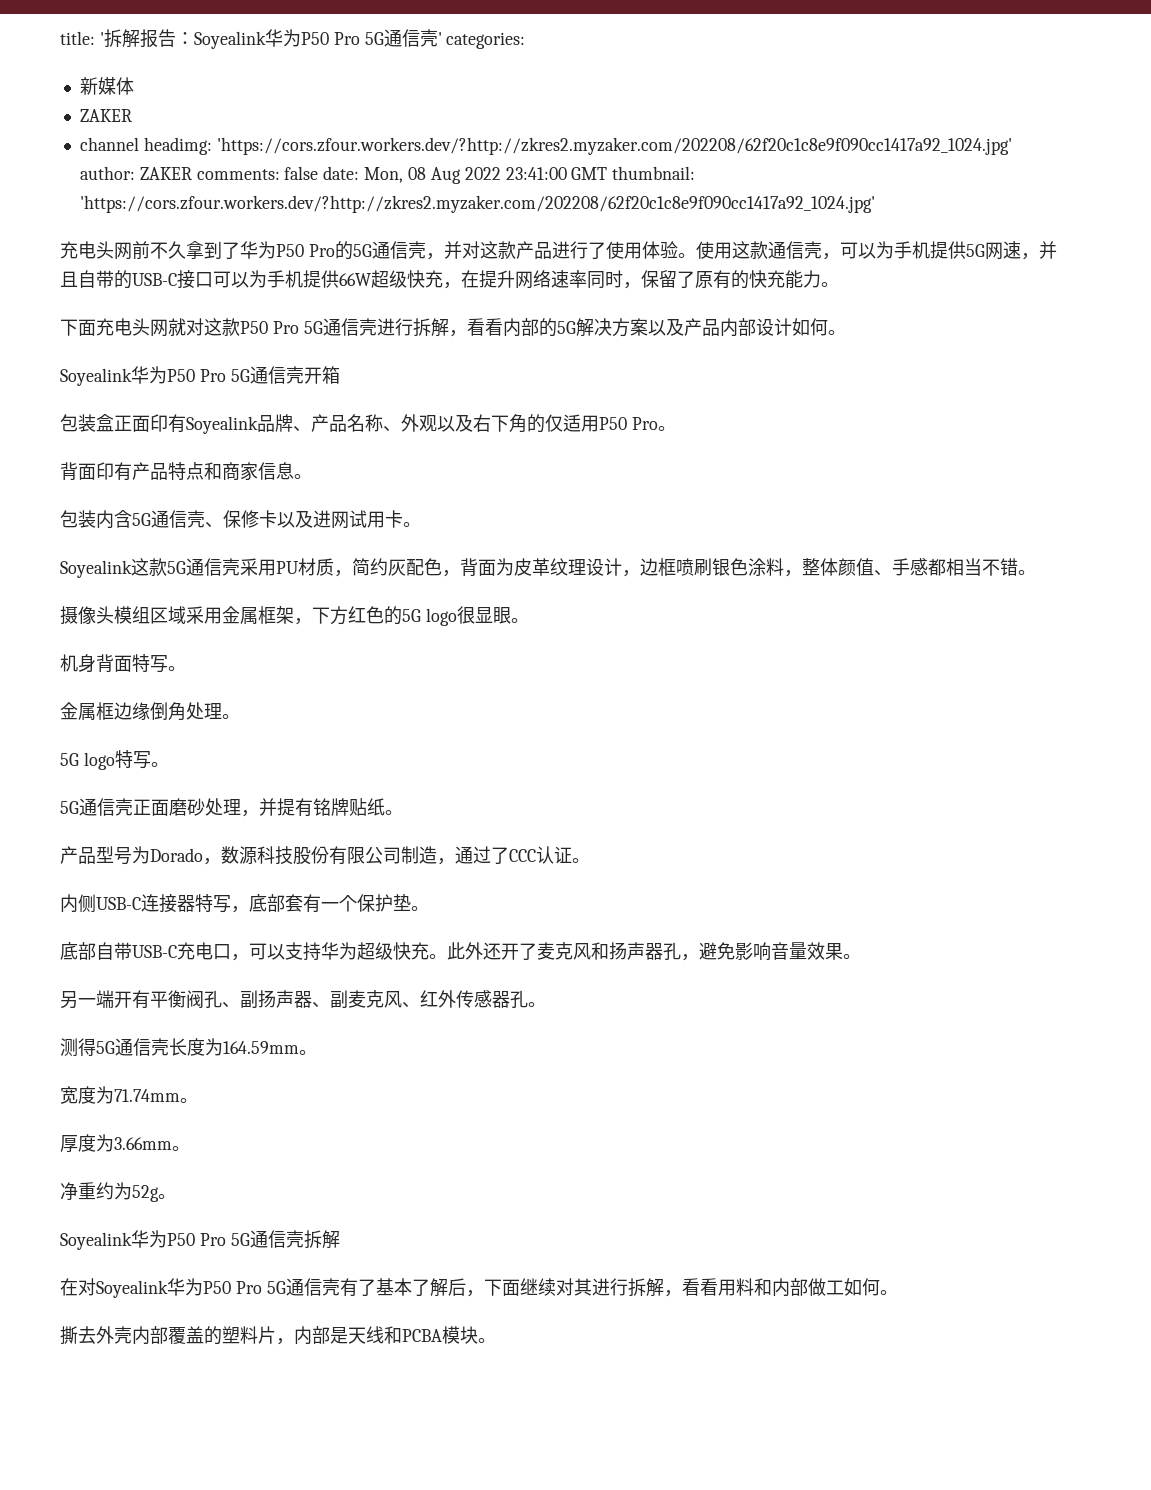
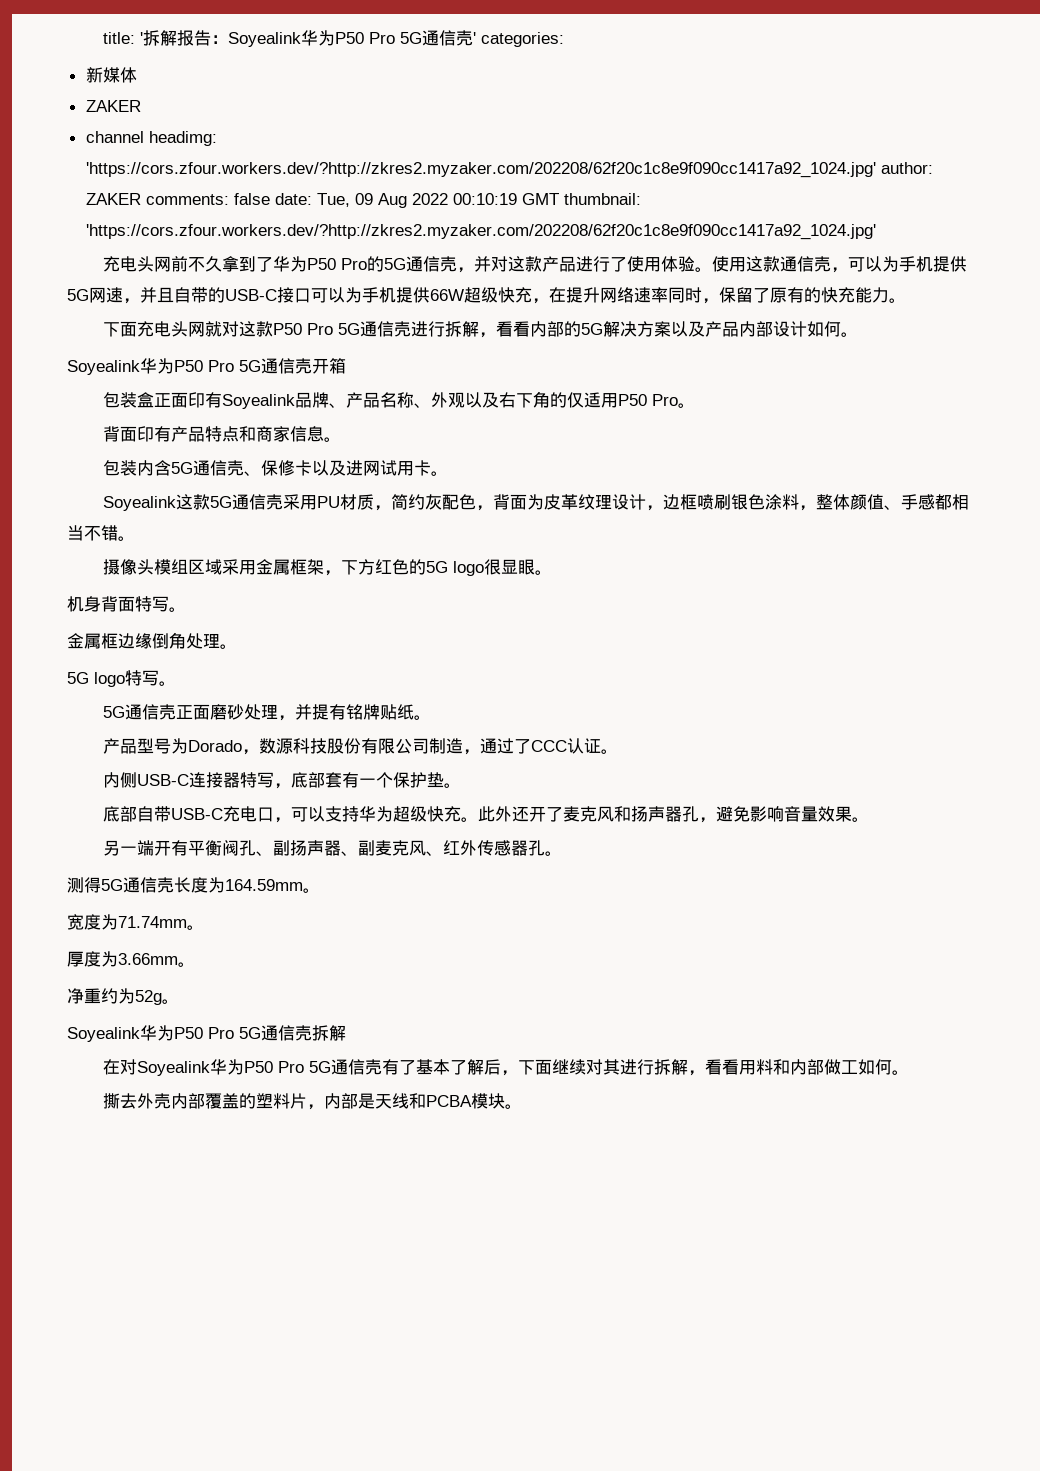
[364,167,426,183] Mon, 08 -> [316,193,373,207] Tue, 09
[505,167,567,180] 23:41:00 -> [452,193,517,205] 00:10:19

